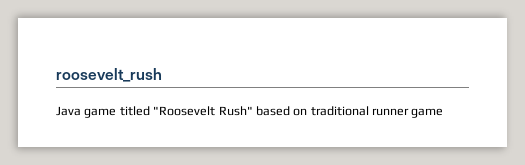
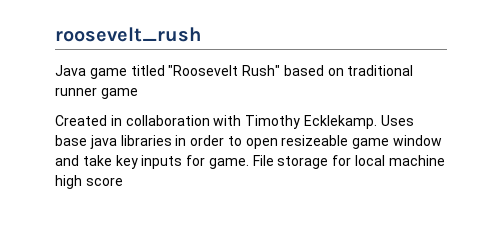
(444, 113) none -> [55,115,414,129] [55,135,443,149] [55,155,445,169] [55,175,123,189] // Created in collaboration with Timothy Ecklekamp. Uses base java libraries in order to open resizeable game window and take key inputs for game. File storage for local machine high score

